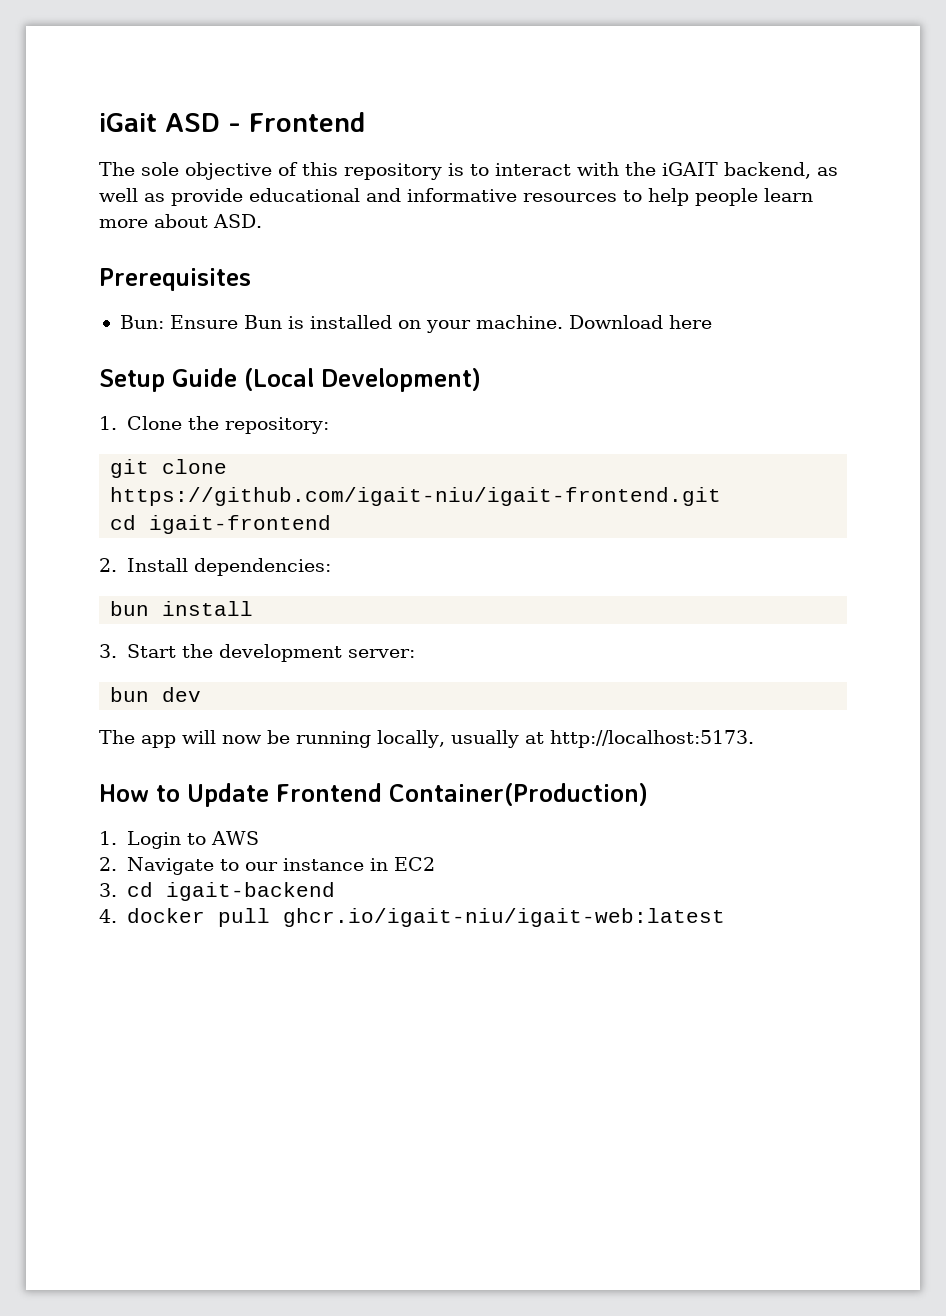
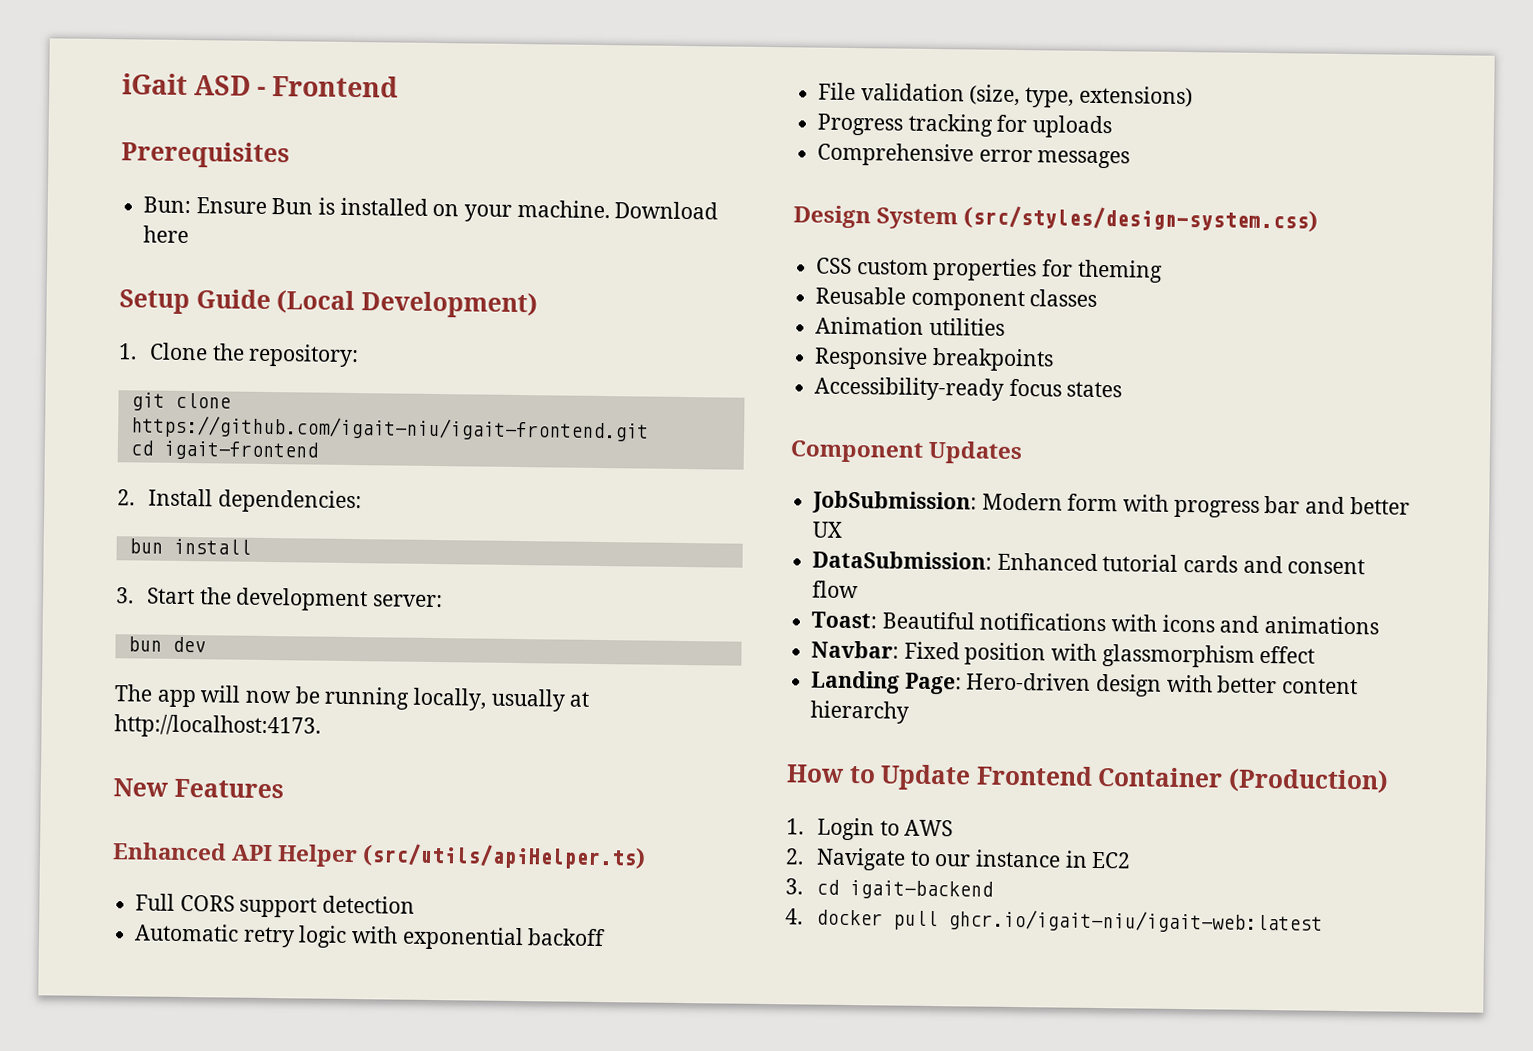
[99,162,838,180] [99,188,813,206] [99,214,262,228] // The sole objective of this repository is to interact with the iGAIT backend, as well as provide educational and informative resources to help people learn more about ASD. -> (399, 86) none
[549,730,754,748] http://localhost:5173. -> [114,714,321,739] [113,778,284,799] [112,842,647,870] [135,893,416,918] [134,923,607,951] [818,82,1193,108] [817,113,1113,139] [817,142,1131,169] [793,205,1319,233] [816,257,1163,283] [815,286,1098,312] [815,316,1005,336] [814,346,1054,372] [814,376,1123,401] [790,440,1024,465] [812,490,1410,518] [812,521,844,538] [812,550,1366,575] [812,580,860,599] [811,611,1380,635] [811,640,1316,668] [810,670,1359,697] [810,700,910,724] http://localhost:4173. // New Features // Enhanced API Helper (src/utils/apiHelper.ts) // Full CORS support detection // Automatic retry logic with exponential backoff // File validation (size, type, extensions) // Progress tracking for uploads // Comprehensive error messages // Design System (src/styles/design-system.css) // CSS custom properties for theming // Reusable component classes // Animation utilities // Responsive breakpoints // Accessibility-ready focus states // Component Updates // JobSubmission: Modern form with progress bar and better UX // DataSubmission: Enhanced tutorial cards and consent flow // Toast: Beautiful notifications with icons and animations // Navbar: Fixed position with glassmorphism effect // Landing Page: Hero-driven design with better content hierarchy
[388,783,648,806] Container(Production) -> [1097,767,1390,794] Container (Production)

